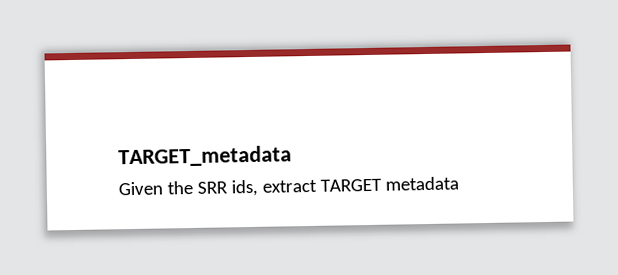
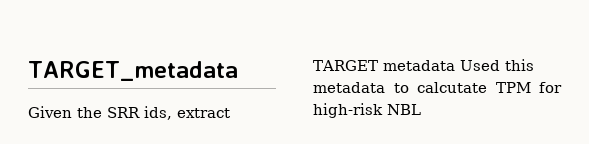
(459, 183) none -> [460,59,534,71] [313,82,562,93] [313,103,421,118] Used this metadata to calcutate TPM for high-risk NBL

